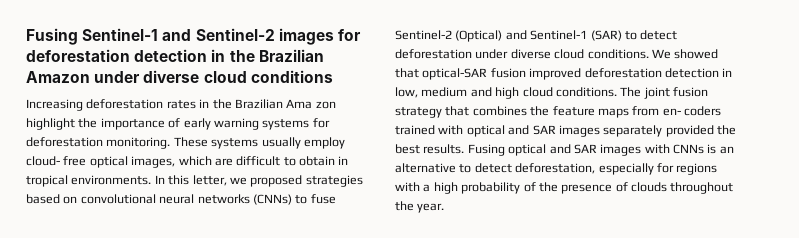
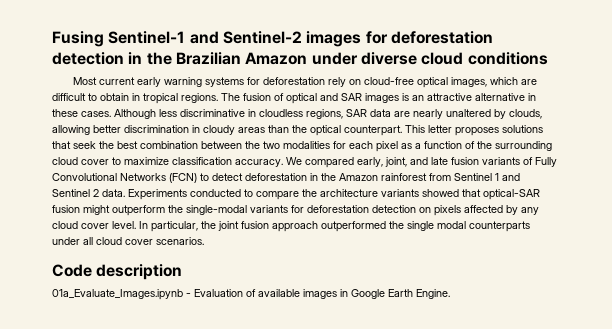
[26,99,336,111] [26,118,181,130] Increasing deforestation rates in the Brazilian Ama zon highlight the importance of -> [72,77,135,85] Most current
[106,137,345,149] [26,156,87,166] monitoring. These systems usually employ cloud- free -> [327,77,414,87] rely on cloud-free
[71,175,363,187] [26,194,336,205] [395,30,678,42] [395,49,719,59] [395,68,733,80] [395,87,708,99] [395,106,721,118] [395,125,736,137] [395,144,734,156] [395,163,718,175] [395,182,734,194] [395,201,445,213] environments. In this letter, we proposed strategies based on convolutional neural networks (CNNs) to fuse Sentinel-2 (Optical) and Sentinel-1 (SAR) to detect deforestation under diverse cloud conditions. We showed that optical-SAR fusion improved deforestation detection in low, medium and high cloud conditions. The joint fusion strategy that combines the feature maps from en- coders trained with optical and SAR images separately provided the best results. Fusing optical and SAR images with CNNs is an alternative to detect deforestation, especially for regions with a high probability of the presence of clouds throughout the year. -> [181,93,536,104] [52,109,542,119] [52,125,543,136] [52,141,552,152] [52,157,557,168] [52,173,520,183] [52,189,540,200] [52,205,539,216] [52,221,530,232] [52,237,204,245] [52,264,183,280] [52,289,450,300] regions. The fusion of optical and SAR images is an attractive alternative in these cases. Although less discriminative in cloudless regions, SAR data are nearly unaltered by clouds, allowing better discrimination in cloudy areas than the optical counterpart. This letter proposes solutions that seek the best combination between the two modalities for each pixel as a function of the surrounding cloud cover to maximize classification accuracy. We compared early, joint, and late fusion variants of Fully Convolutional Networks (FCN) to detect deforestation in the Amazon rainforest from Sentinel 1 and Sentinel 2 data. Experiments conducted to compare the architecture variants showed that optical-SAR fusion might outperform the single-modal variants for deforestation detection on pixels affected by any cloud cover level. In particular, the joint fusion approach outperformed the single modal counterparts under all cloud cover scenarios. // Code description // 01a_Evaluate_Images.ipynb - Evaluation of available images in Google Earth Engine.

